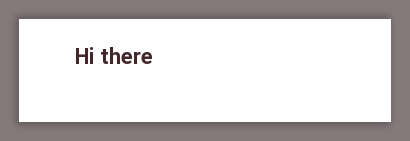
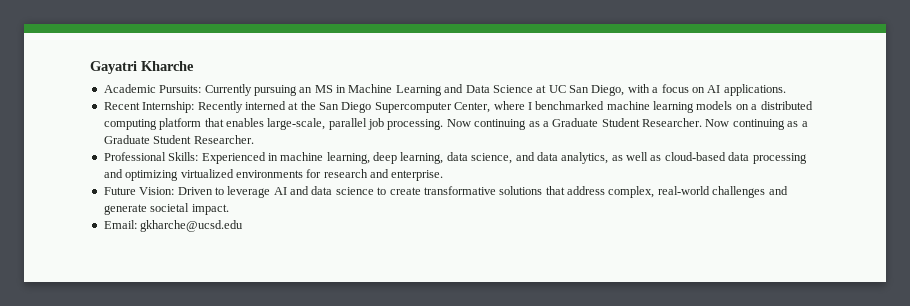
[75,47,153,64] Hi there -> [90,61,194,74] [103,84,786,96] [103,101,813,113] [103,118,808,130] [103,135,254,144] [103,152,807,164] [103,169,444,181] [103,186,788,198] [103,203,229,215] [103,220,244,232] Gayatri Kharche // Academic Pursuits: Currently pursuing an MS in Machine Learning and Data Science at UC San Diego, with a focus on AI applications. // Recent Internship: Recently interned at the San Diego Supercomputer Center, where I benchmarked machine learning models on a distributed computing platform that enables large-scale, parallel job processing. Now continuing as a Graduate Student Researcher. Now continuing as a Graduate Student Researcher. // Professional Skills: Experienced in machine learning, deep learning, data science, and data analytics, as well as cloud-based data processing and optimizing virtualized environments for research and enterprise. // Future Vision: Driven to leverage AI and data science to create transformative solutions that address complex, real-world challenges and generate societal impact. // Email: gkharche@ucsd.edu

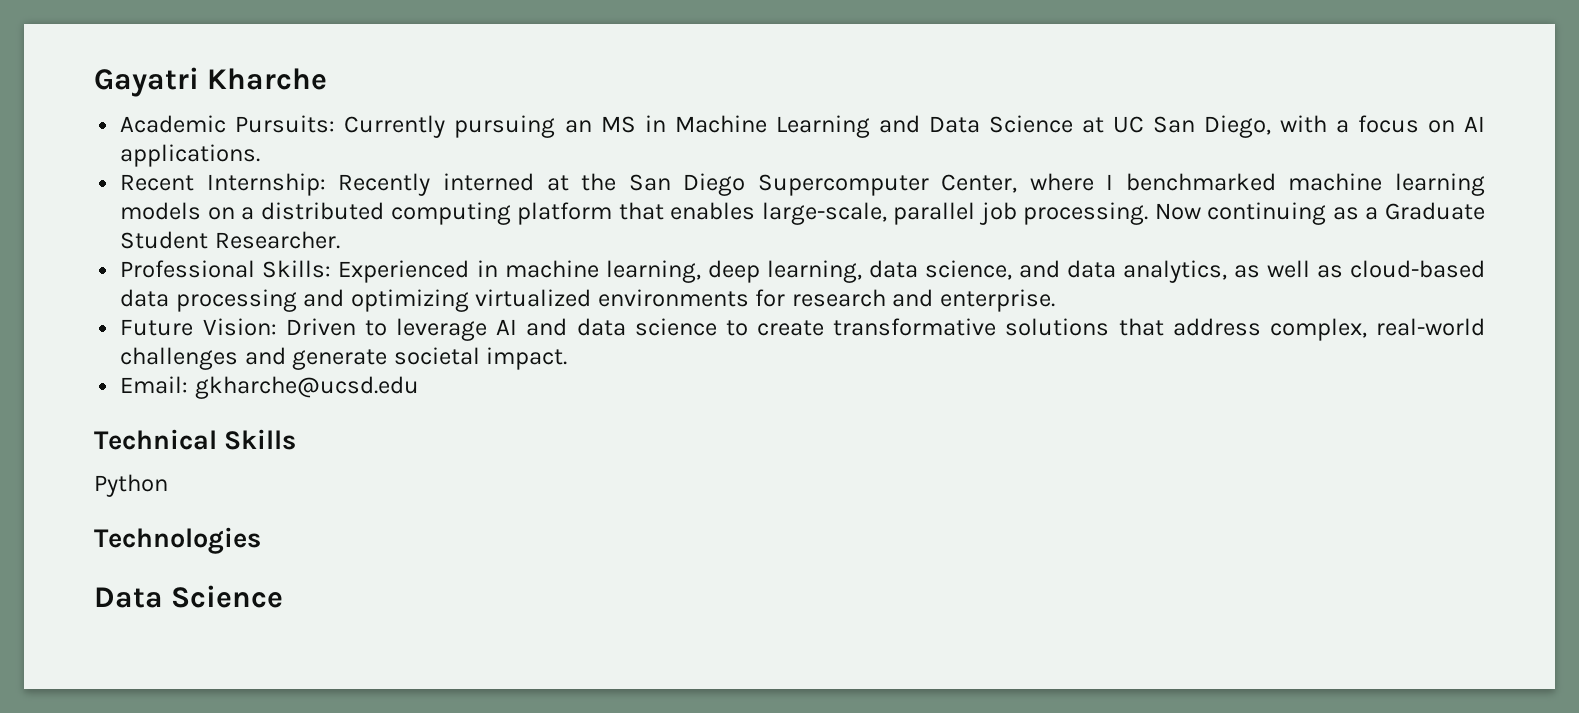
[705,119,808,130] [103,135,254,144] Now continuing as a Graduate Student Researcher. -> (340, 240) none
(244, 226) none -> [94,429,297,450] [94,474,168,497] [94,527,261,554] [94,585,284,608] // Technical Skills // Python // Technologies // Data Science

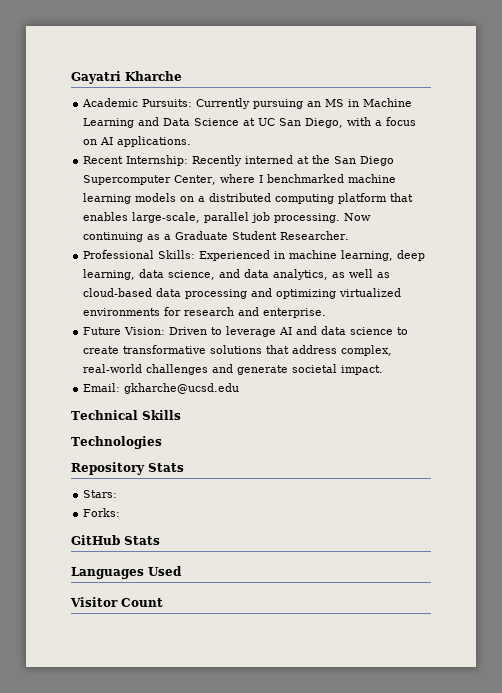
[94,474,168,497] // Python -> (181, 415) none
[94,585,284,608] Data Science -> [71,462,184,475] [83,490,118,498] [83,508,121,517] [71,535,160,545] [71,566,182,579] [70,597,163,607] Repository Stats // Stars: // Forks: // GitHub Stats // Languages Used // Visitor Count

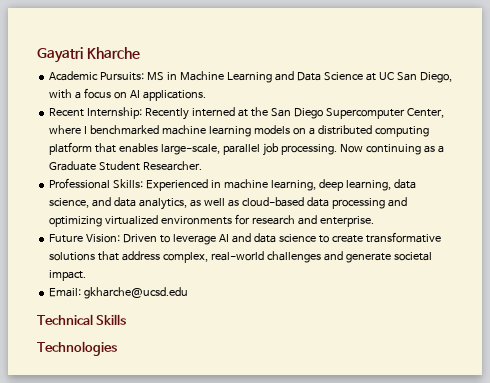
[196,98,322,109] Currently pursuing an -> (145, 76) none
[71,462,184,475] [83,490,118,498] [83,508,121,517] [71,535,160,545] [71,566,182,579] [70,597,163,607] // Repository Stats // Stars: // Forks: // GitHub Stats // Languages Used // Visitor Count -> (117, 348) none

